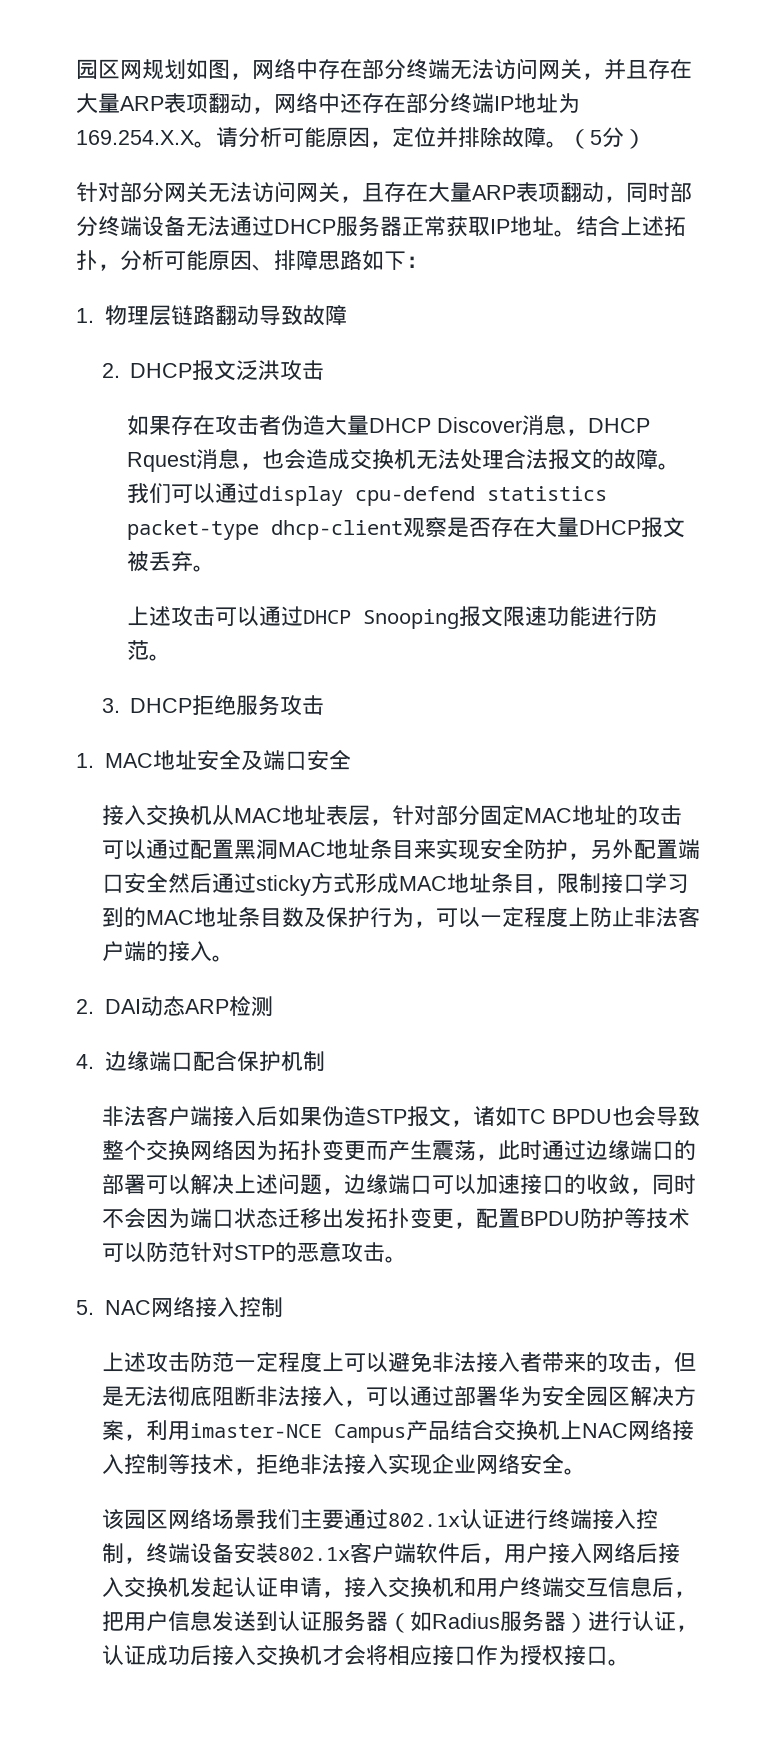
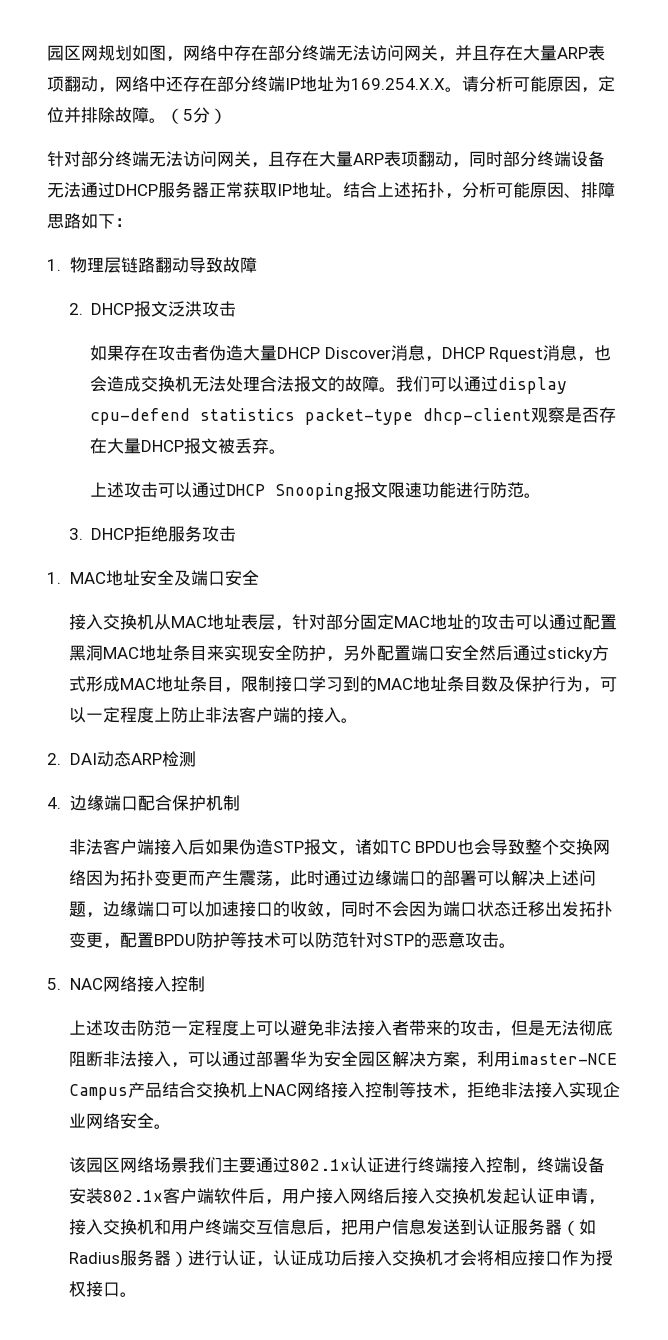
[164,182,208,203] 网关 -> [115,151,149,167] 终端

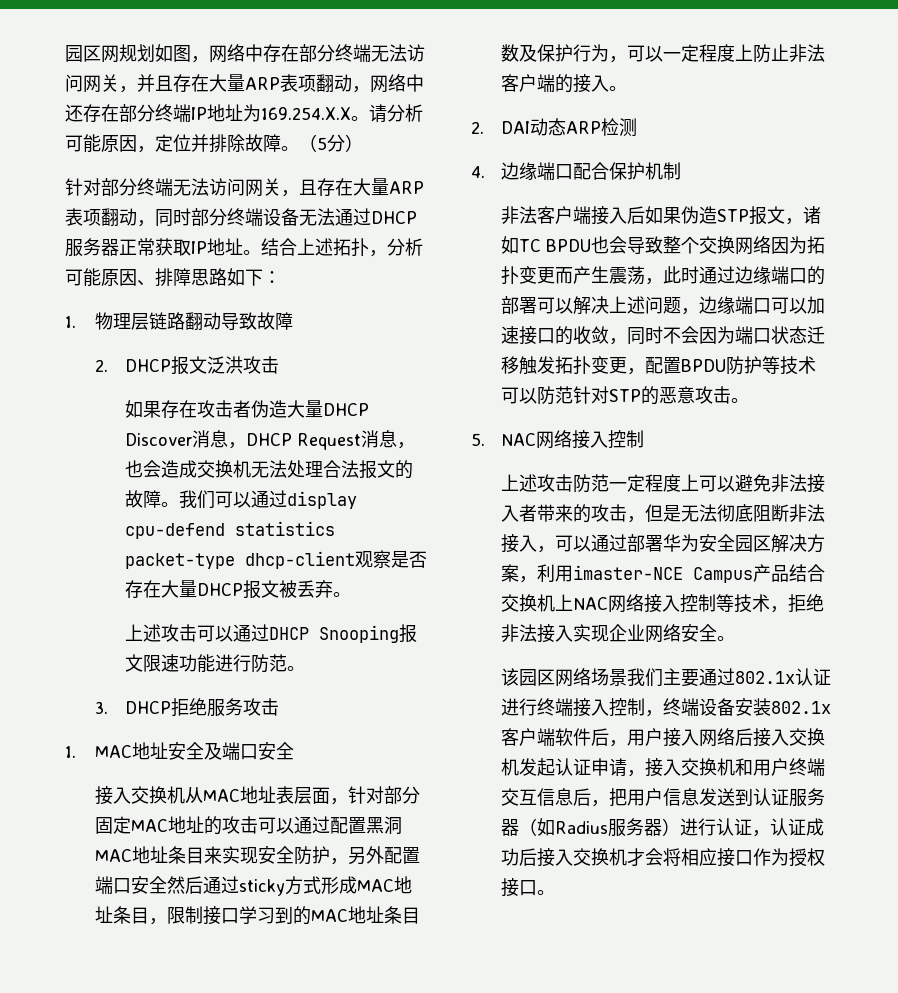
[489,347,544,362] Rquest -> [296,433,361,450] Request
(275, 622) none -> [311,787,330,804] 面
[544,901,562,917] 出 -> [518,356,537,375] 触

